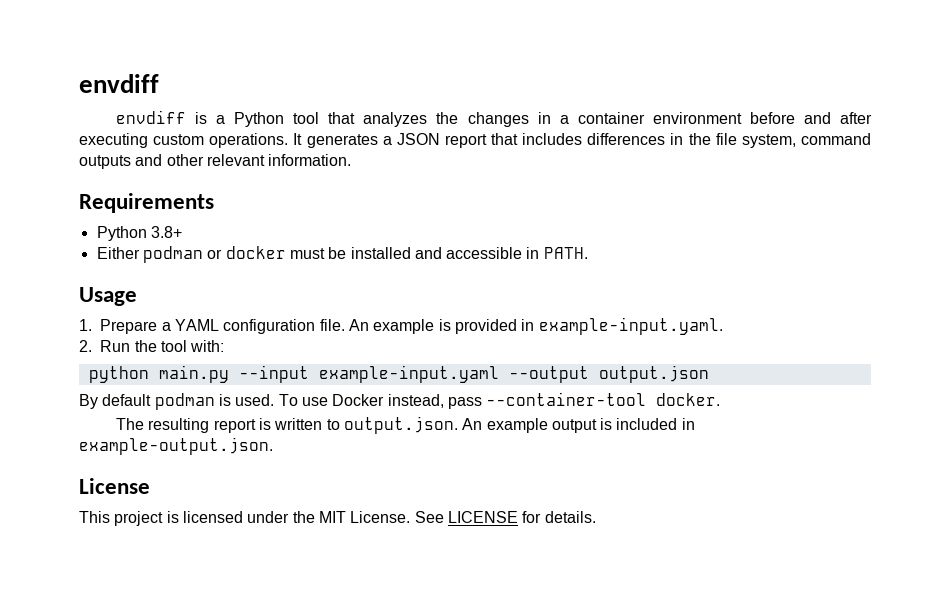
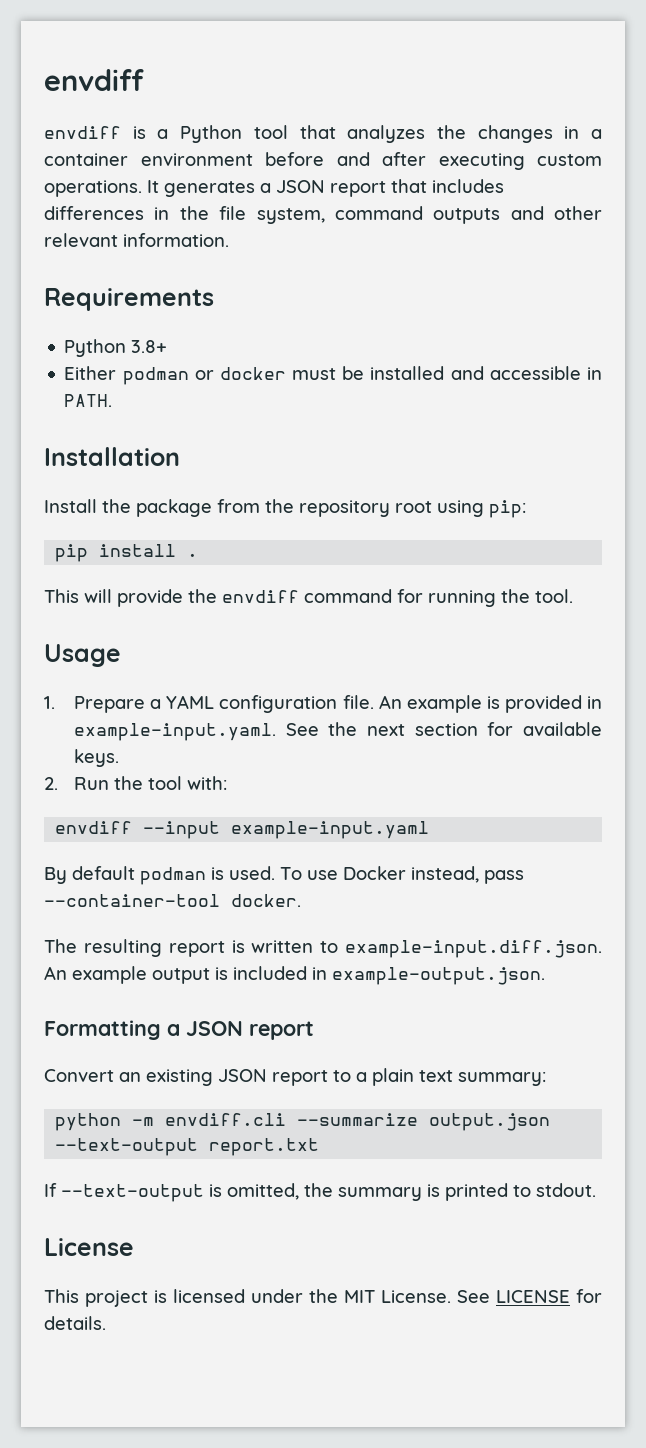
(588, 253) none -> [44,447,180,466] [44,499,526,518] [55,544,199,562] [44,589,573,607] // Installation // Install the package from the repository root using pip: // pip install . // This will provide the envdiff command for running the tool.
(723, 326) none -> [285,722,603,736] [74,749,120,767] See the next section for available keys.
[88,365,229,383] python main.py -> [55,821,133,834] envdiff
[508,365,709,383] --output output.json -> (430, 830) none
[343,416,458,434] output.json. -> [345,940,602,958] example-input.diff.json.
(273, 446) none -> [44,1020,314,1040] [44,1068,546,1086] [55,1113,551,1131] [55,1138,320,1156] [44,1183,596,1202] // Formatting a JSON report // Convert an existing JSON report to a plain text summary: // python -m envdiff.cli --summarize output.json --text-output report.txt // If --text-output is omitted, the summary is printed to stdout.

